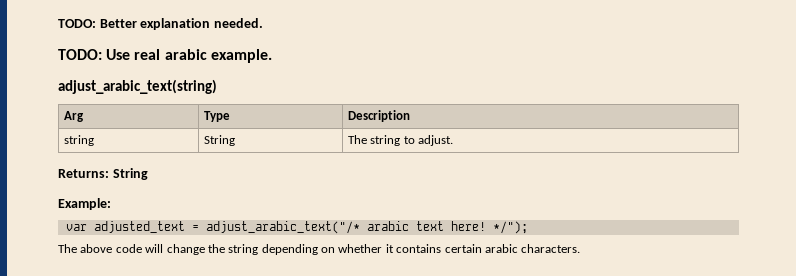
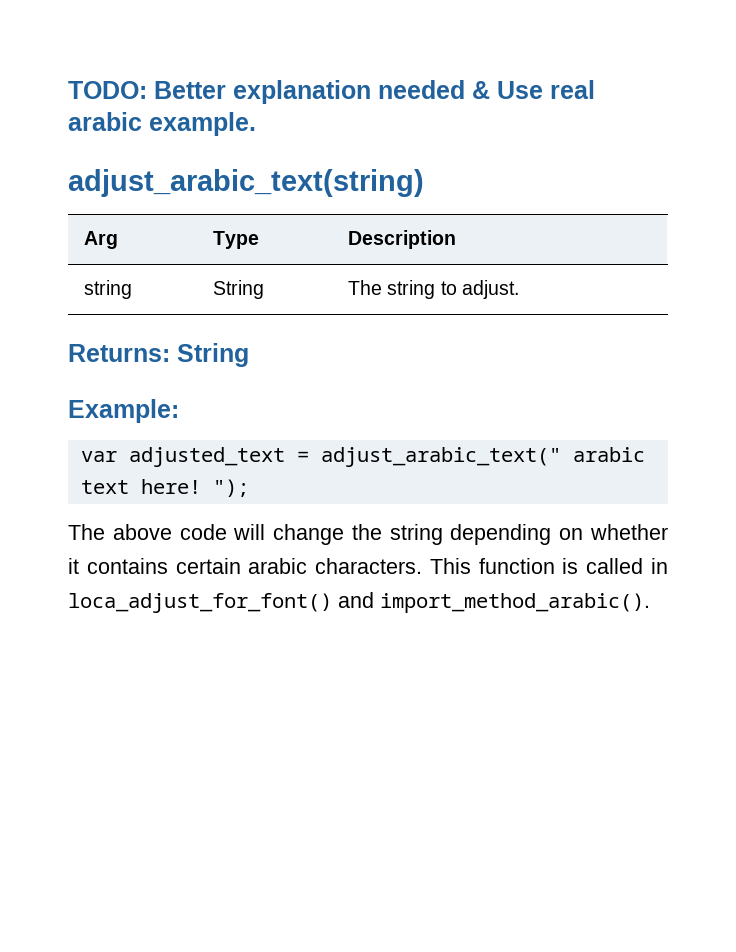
[213,18,263,28] [58,49,102,60] needed. // TODO: -> [378,80,490,99] needed &
[205,221,360,234] adjust_arabic_text("/* -> [320,447,561,467] adjust_arabic_text("
[492,221,528,234] */"); -> [212,479,249,497] ");
(581, 248) none -> [429,558,668,574] [68,592,650,613] This function is called in loca_adjust_for_font() and import_method_arabic().

